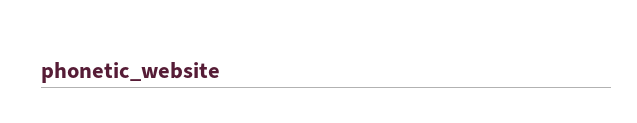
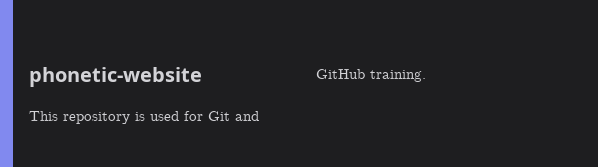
[41,62,220,83] phonetic_website -> [29,67,202,87] [29,111,259,124] [316,69,426,82] phonetic-website // This repository is used for Git and GitHub training.

